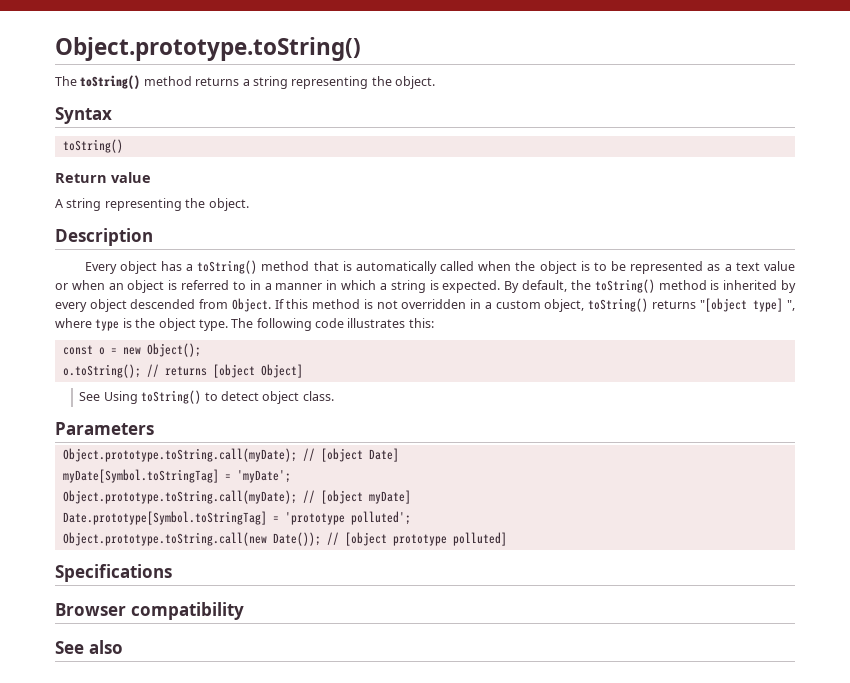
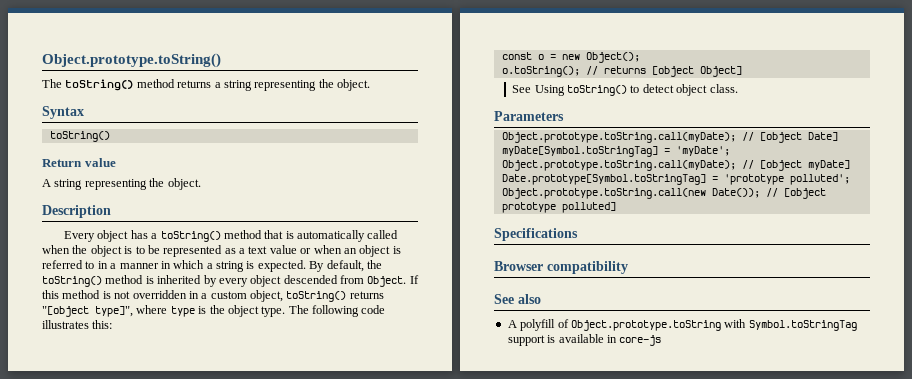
[753,298,795,312] type] ", -> [95,306,133,317] type]",
(123, 647) none -> [507,319,857,331] [507,334,662,346] // A polyfill of Object.prototype.toString with Symbol.toStringTag support is available in core-js

